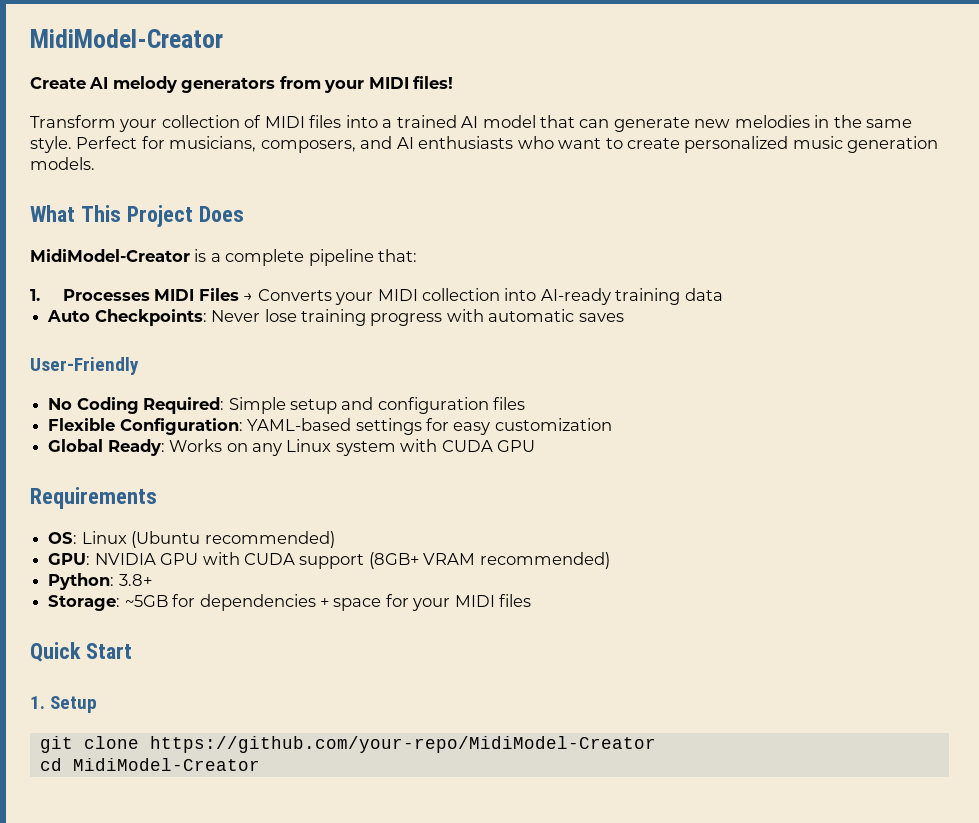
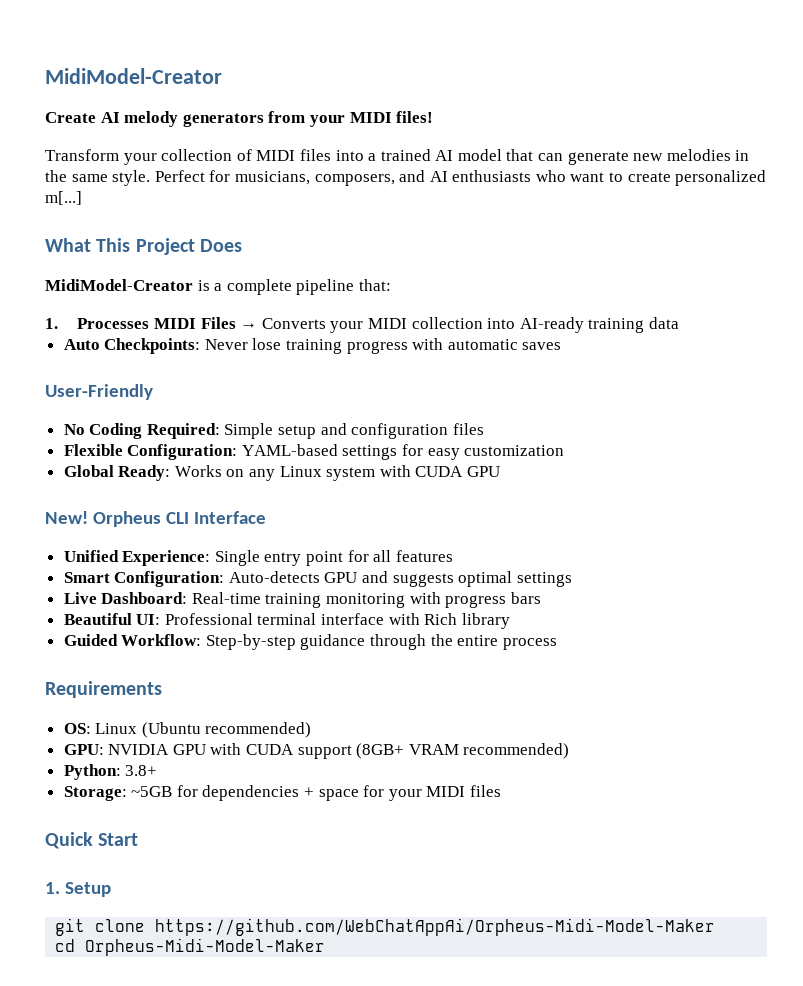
[792,136,939,153] [30,157,95,170] music generation models. -> [45,191,82,205] m[...]
(536, 446) none -> [45,511,266,527] [63,550,453,566] [63,571,572,587] [63,592,541,608] [63,613,510,629] [63,634,557,650] // New! Orpheus CLI Interface // Unified Experience: Single entry point for all features // Smart Configuration: Auto-detects GPU and suggests optimal settings // Live Dashboard: Real-time training monitoring with progress bars // Beautiful UI: Professional terminal interface with Rich library // Guided Workflow: Step-by-step guidance through the entire process
[149,736,656,753] https://github.com/your-repo/MidiModel-Creator -> [155,918,716,936] https://github.com/WebChatAppAi/Orpheus-Midi-Model-Maker
[72,758,260,771] MidiModel-Creator -> [85,938,326,956] Orpheus-Midi-Model-Maker

